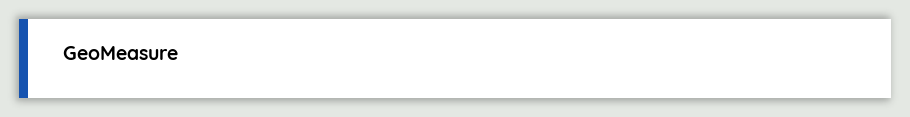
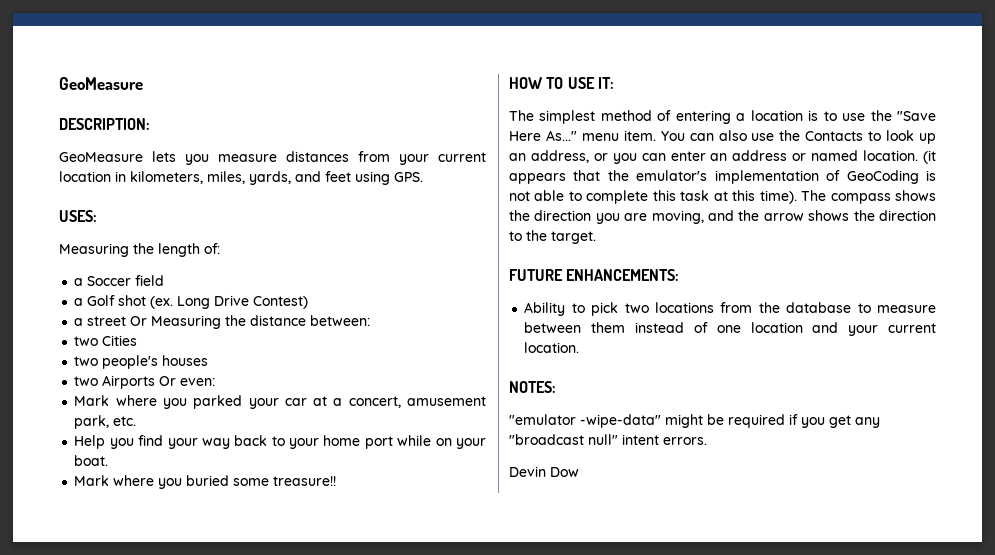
[63,46,178,60] GeoMeasure -> [59,77,143,90] [59,118,150,130] [59,151,486,165] [59,171,423,185] [59,210,97,222] [59,243,220,257] [74,275,165,286] [74,295,309,309] [74,315,371,329] [74,335,138,346] [74,355,209,369] [74,375,216,389] [74,395,486,409] [74,415,137,429] [74,435,486,449] [74,455,109,466] [74,475,337,489] [509,77,614,89] [509,110,936,124] [509,130,936,144] [509,150,937,164] [509,170,936,184] [509,190,936,204] [509,210,936,224] [509,230,596,244] [509,269,680,281] [524,302,936,316] [524,322,936,336] [524,342,580,353] [509,381,556,393] [509,414,880,428] [509,434,707,445] [509,466,579,477] GeoMeasure // DESCRIPTION: // GeoMeasure lets you measure distances from your current location in kilometers, miles, yards, and feet using GPS. // USES: // Measuring the length of: // a Soccer field // a Golf shot (ex. Long Drive Contest) // a street Or Measuring the distance between: // two Cities // two people's houses // two Airports Or even: // Mark where you parked your car at a concert, amusement park, etc. // Help you find your way back to your home port while on your boat. // Mark where you buried some treasure!! // HOW TO USE IT: // The simplest method of entering a location is to use the "Save Here As..." menu item. You can also use the Contacts to look up an address, or you can enter an address or named location. (it appears that the emulator's implementation of GeoCoding is not able to complete this task at this time). The compass shows the direction you are moving, and the arrow shows the direction to the target. // FUTURE ENHANCEMENTS: // Ability to pick two locations from the database to measure between them instead of one location and your current location. // NOTES: // "emulator -wipe-data" might be required if you get any "broadcast null" intent errors. // Devin Dow

